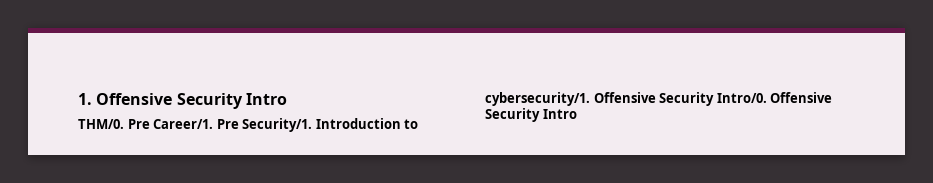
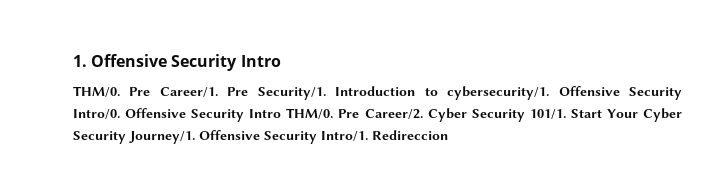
(577, 114) none -> [286,108,682,122] [73,130,448,144] THM/0. Pre Career/2. Cyber Security 101/1. Start Your Cyber Security Journey/1. Offensive Security Intro/1. Redireccion

